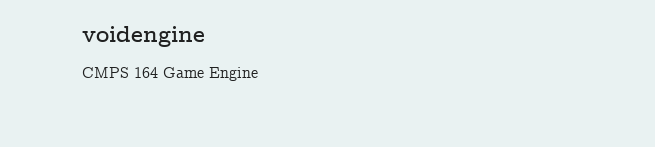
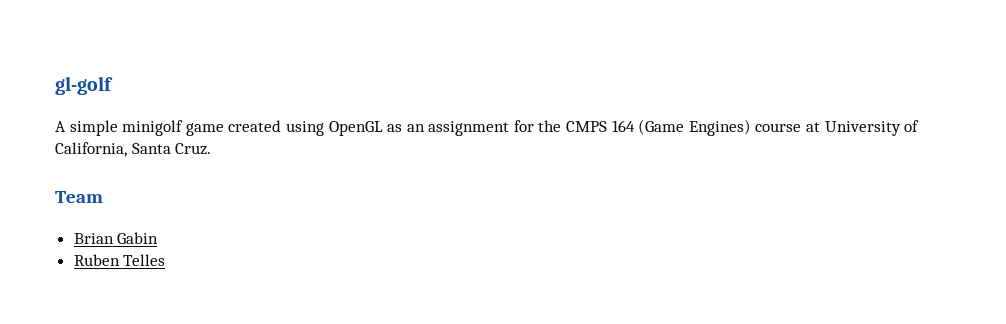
[82,26,205,47] [82,67,258,81] voidengine // CMPS 164 Game Engine -> [55,76,113,95] [55,119,920,136] [55,142,212,157] [55,191,103,203] [73,232,159,244] [73,254,166,266] gl-golf // A simple minigolf game created using OpenGL as an assignment for the CMPS 164 (Game Engines) course at University of California, Santa Cruz. // Team // Brian Gabin // Ruben Telles

